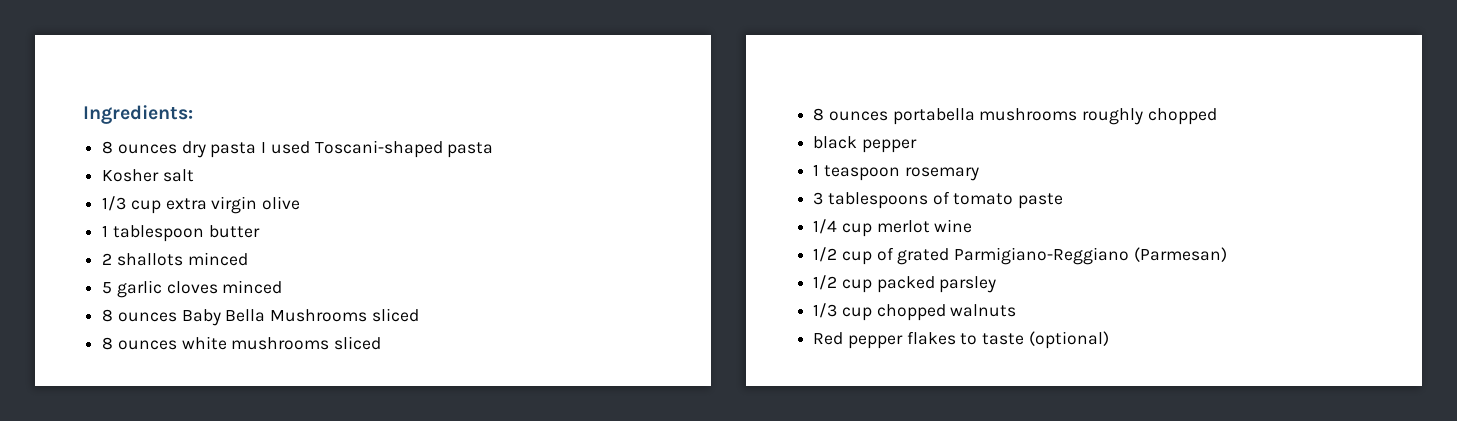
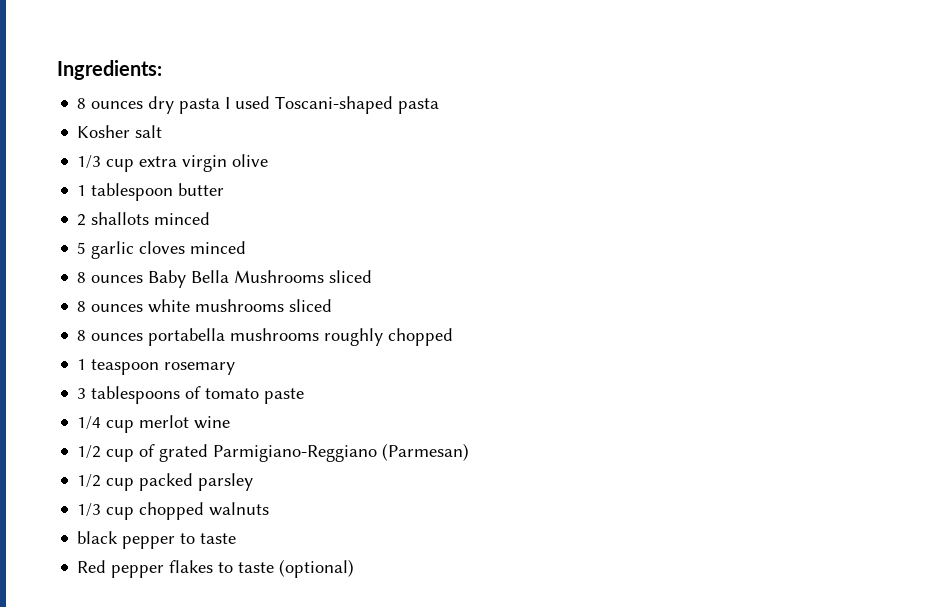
[813,136,917,153] // black pepper -> (454, 337) none
(1017, 310) none -> [77,531,237,549] // black pepper to taste

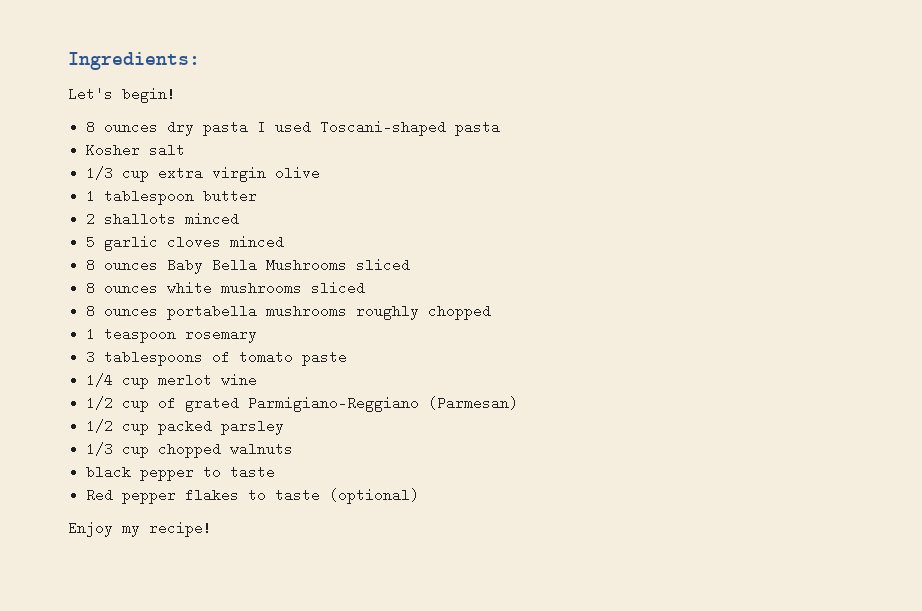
(162, 70) none -> [68,87,176,103] // Let's begin!
(355, 568) none -> [68,521,212,537] // Enjoy my recipe!

